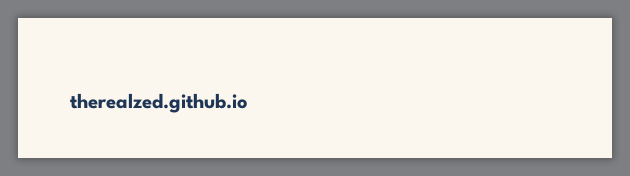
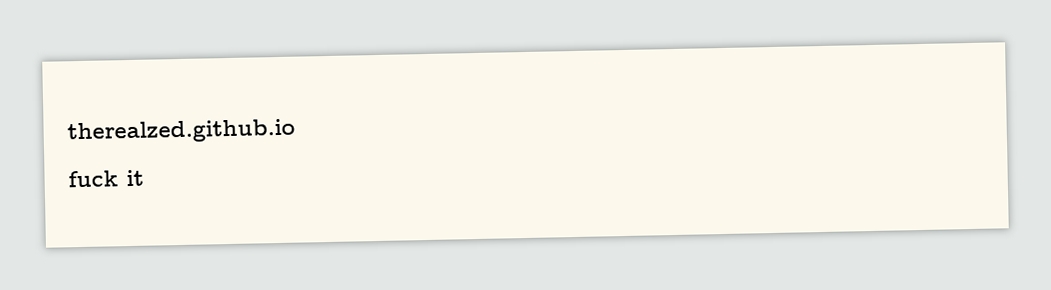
(248, 103) none -> [68,169,144,188] // fuck it

